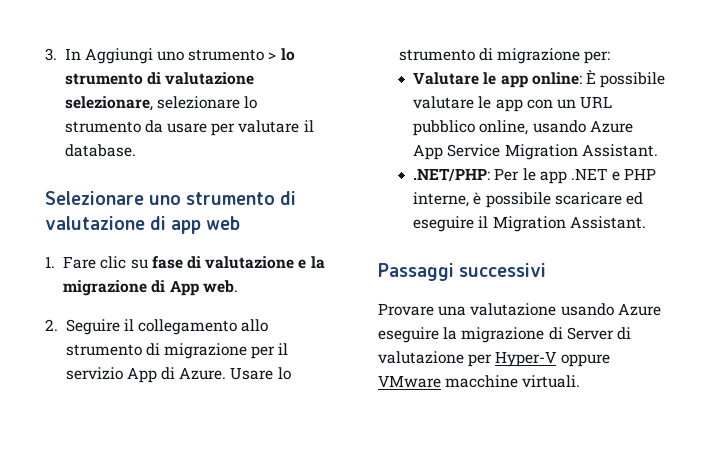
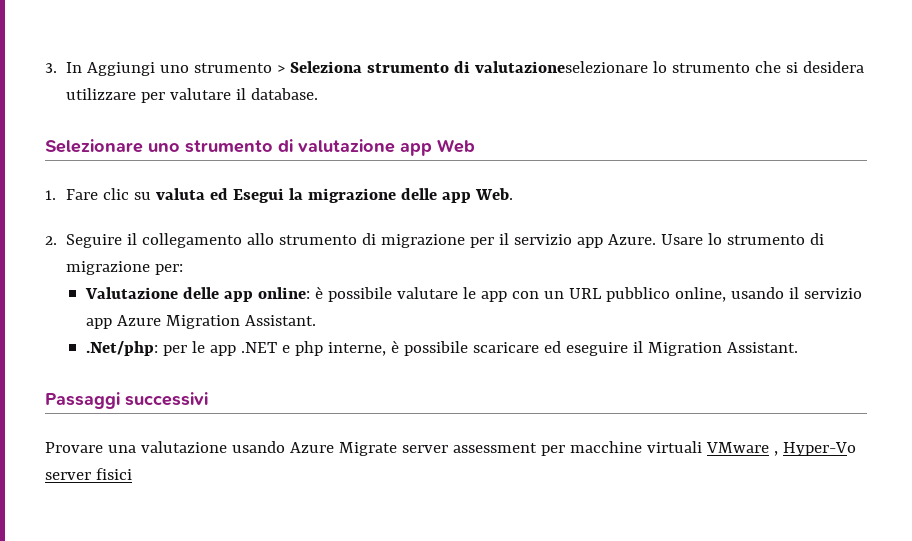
[280,48,295,61] [64,72,255,85] [64,96,258,111] [64,120,208,133] lo strumento di valutazione selezionare, selezionare lo strumento da usare -> [290,61,865,73] [66,88,137,100] Seleziona strumento di valutazioneselezionare lo strumento che si desidera utilizzare
[150,216,241,234] di app web -> [400,139,475,156] app Web
[151,256,325,269] [63,280,238,296] fase di valutazione e la migrazione di App web. -> [155,188,513,203] valuta ed Esegui la migrazione delle app Web.
[126,367,176,383] App di -> [577,237,604,248] app
[413,72,497,85] Valutare le -> [85,287,220,299] Valutazione delle
[586,70,597,84] È -> [315,286,324,299] è
[589,120,633,133] [413,144,658,160] [413,168,520,181] Azure App Service Migration Assistant. // .NET/PHP: Per -> [789,287,863,299] [86,315,317,329] [86,341,188,356] il servizio app Azure Migration Assistant. // .Net/php: per
[624,168,657,180] PHP -> [295,341,324,356] php
[378,327,631,343] [378,351,610,367] [378,375,581,388] eseguire la migrazione di Server di valutazione per Hyper-V oppure VMware macchine virtuali. -> [338,441,856,456] [45,468,132,480] Migrate server assessment per macchine virtuali VMware , Hyper-Vo server fisici

